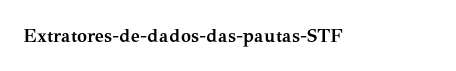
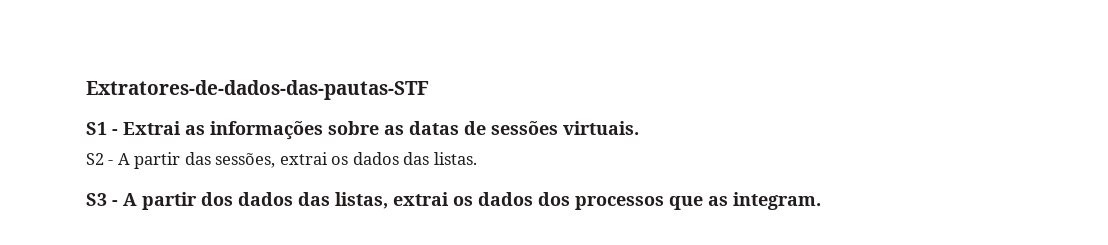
(343, 37) none -> [86,121,639,140] [86,152,477,169] [86,192,821,210] // S1 - Extrai as informações sobre as datas de sessões virtuais. // S2 - A partir das sessões, extrai os dados das listas. // S3 - A partir dos dados das listas, extrai os dados dos processos que as integram.

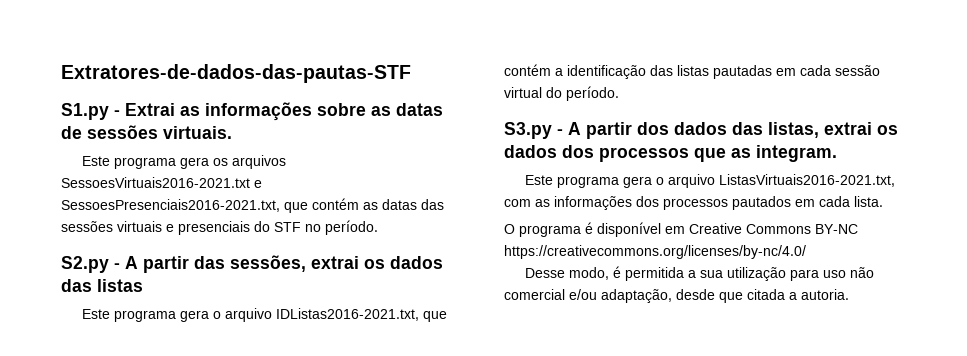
[86,122,107,135] S1 -> [61,103,109,120] S1.py
[86,153,104,165] S2 -> [81,155,286,169] [61,177,262,188] [61,198,444,213] [61,220,378,235] [61,256,109,273] Este programa gera os arquivos SessoesVirtuais2016-2021.txt e SessoesPresenciais2016-2021.txt, que contém as datas das sessões virtuais e presenciais do STF no período. // S2.py
[433,152,477,165] [86,193,107,206] listas. // S3 -> [97,279,143,292] [81,308,447,322] [504,64,880,79] [504,86,619,101] [504,122,552,139] listas // Este programa gera o arquivo IDListas2016-2021.txt, que contém a identificação das listas pautadas em cada sessão virtual do período. // S3.py
(821, 201) none -> [524,174,895,188] [504,196,883,210] [504,222,858,237] [504,245,806,259] [524,266,874,281] [504,289,849,303] // Este programa gera o arquivo ListasVirtuais2016-2021.txt, com as informações dos processos pautados em cada lista. // O programa é disponível em Creative Commons BY-NC https://creativecommons.org/licenses/by-nc/4.0/ // Desse modo, é permitida a sua utilização para uso não comercial e/ou adaptação, desde que citada a autoria.

